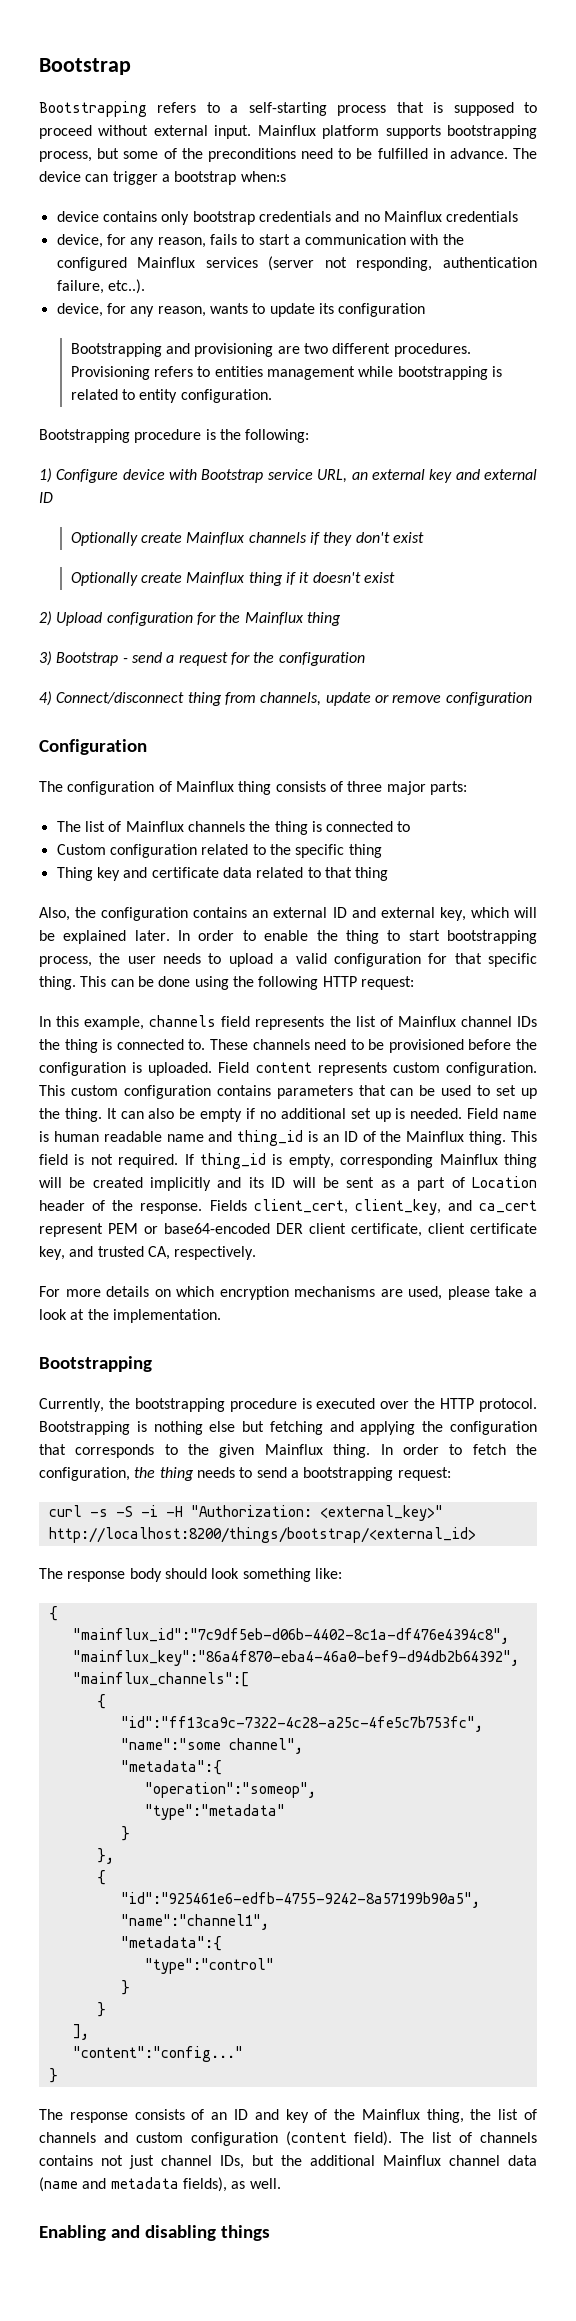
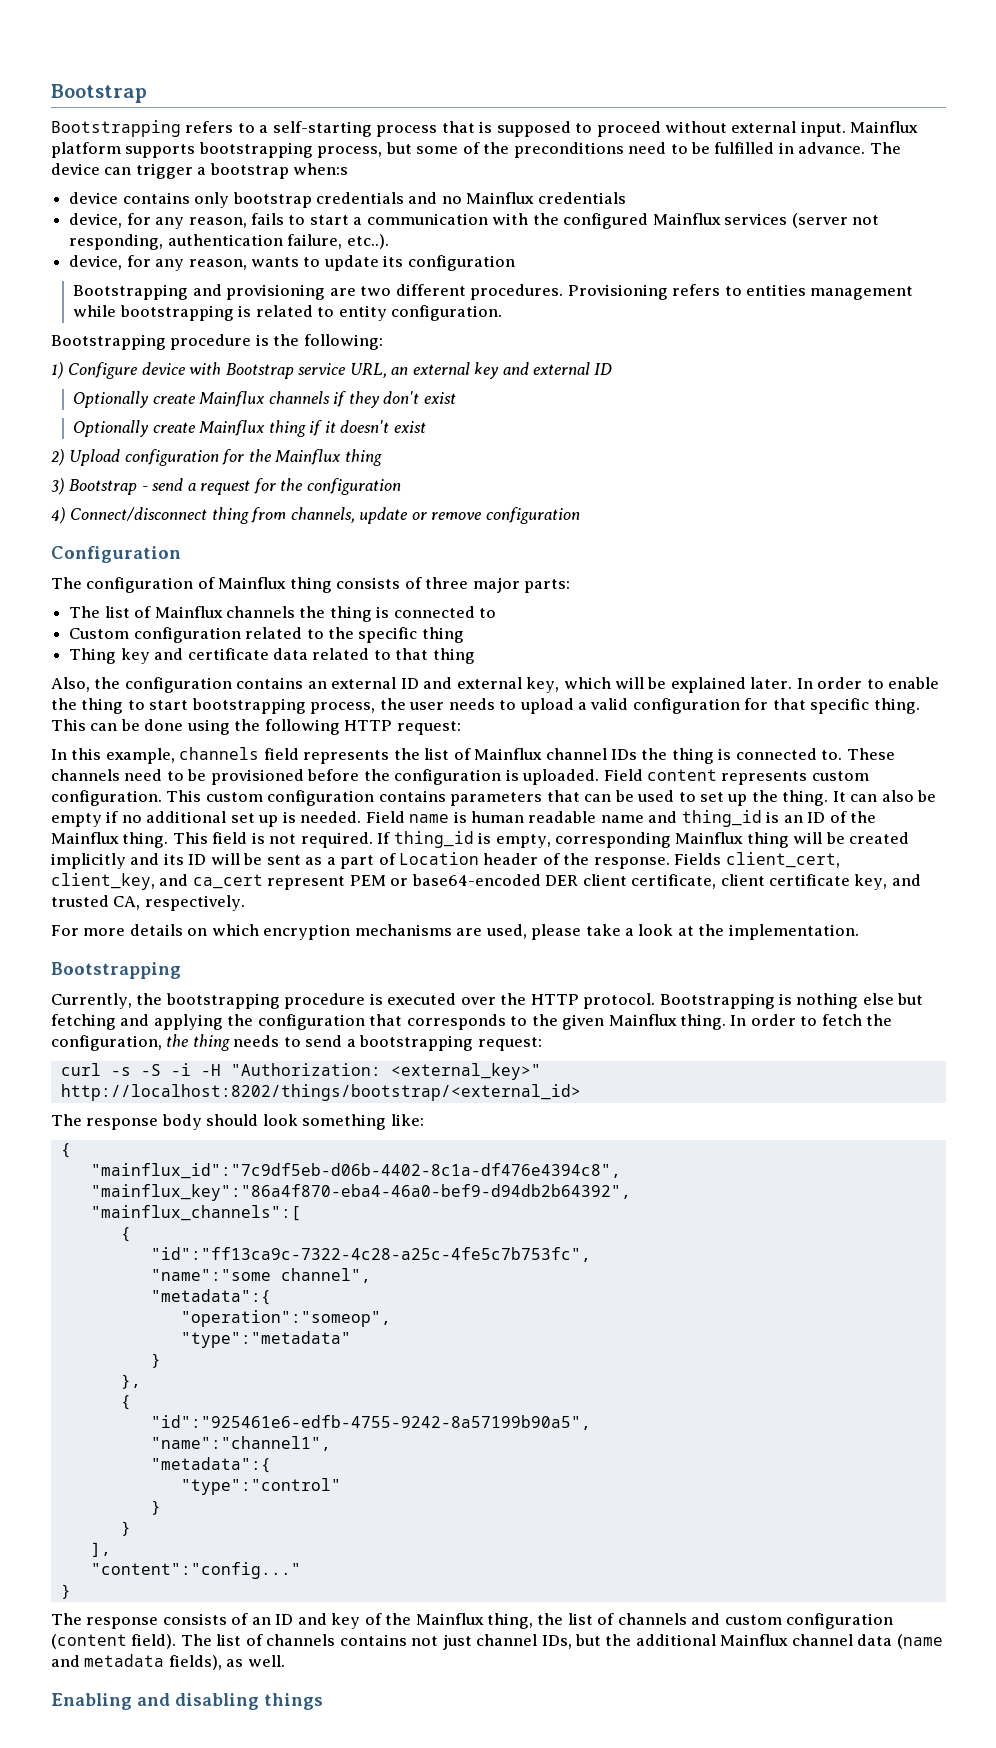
[48,1527,476,1543] http://localhost:8200/things/bootstrap/<external_id> -> [60,1084,581,1101] http://localhost:8202/things/bootstrap/<external_id>

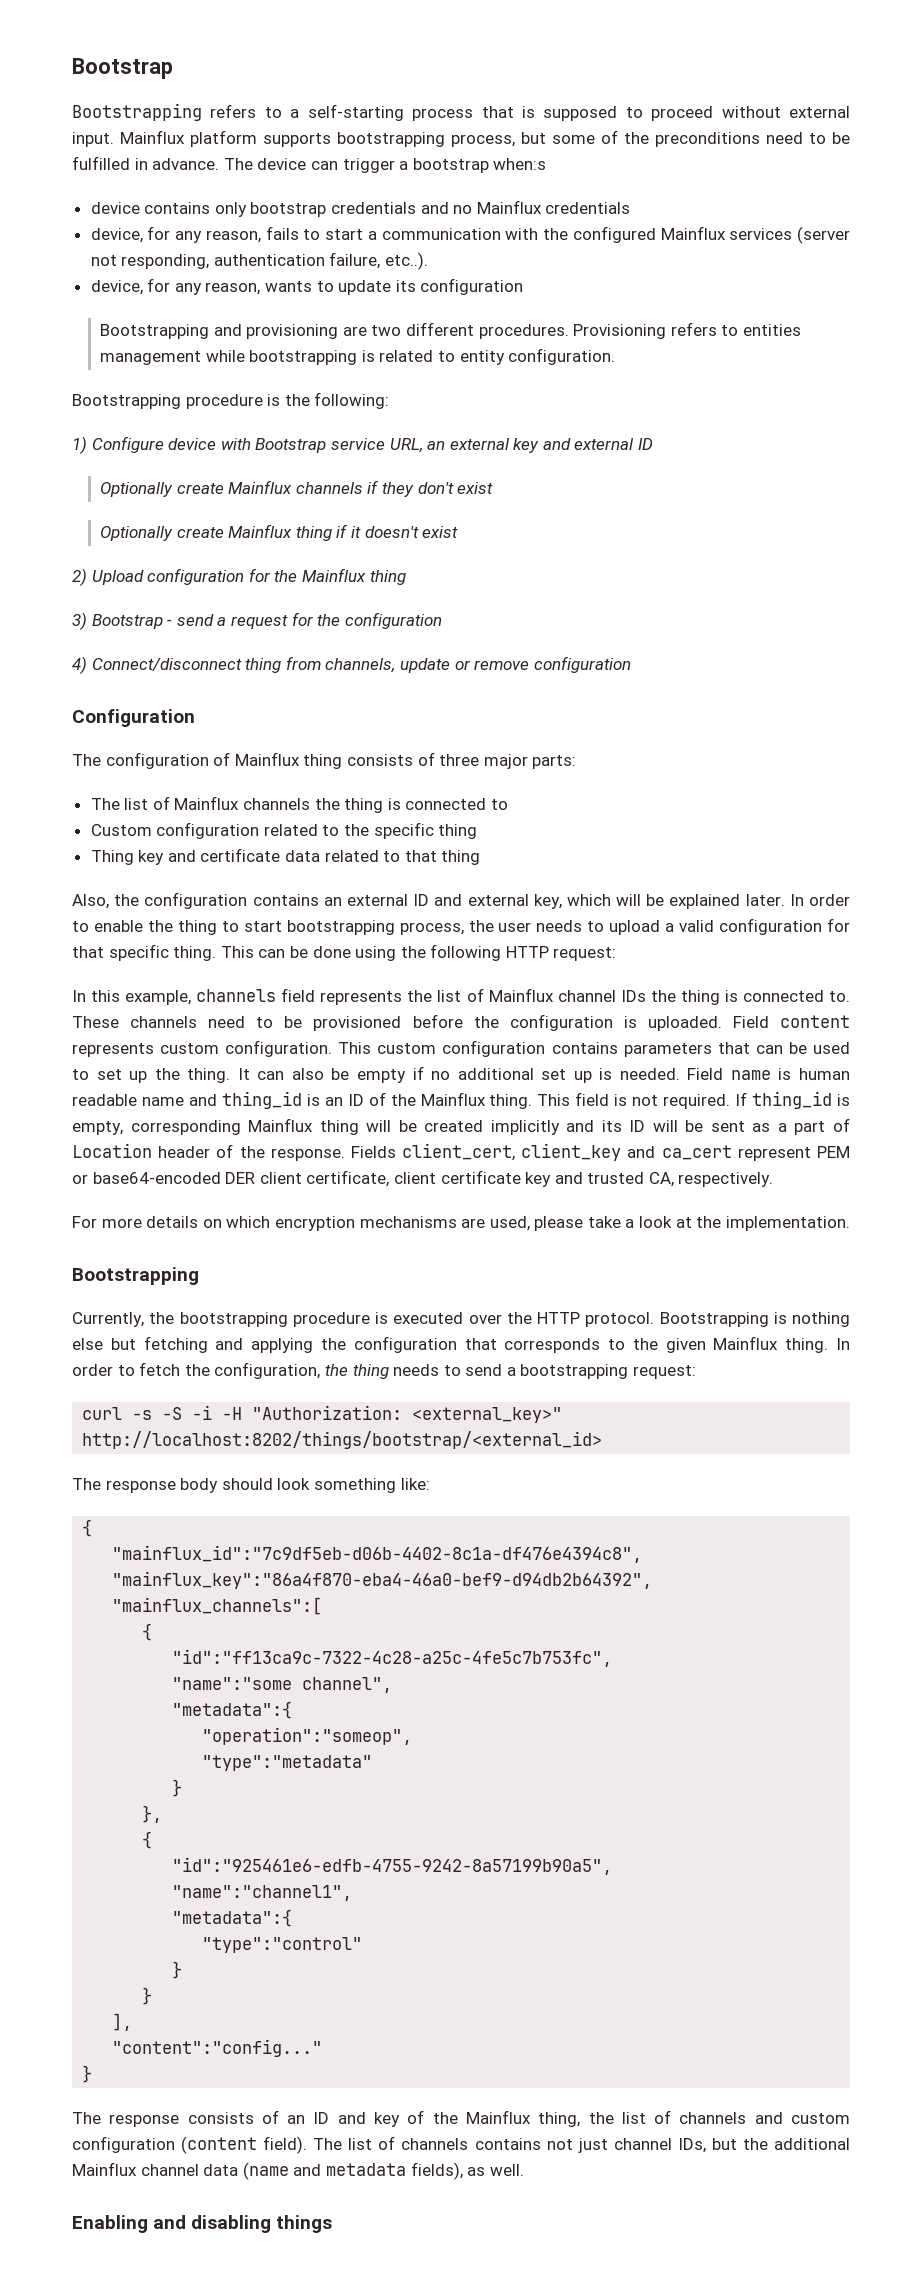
[51,873,155,890] client_key, -> [521,1143,622,1161] client_key
[854,874,888,890] key, -> [525,1172,552,1187] key

